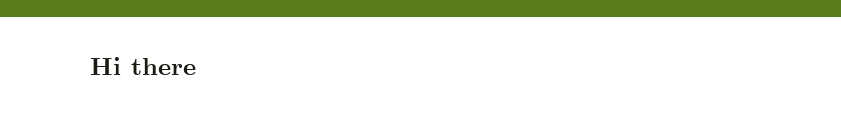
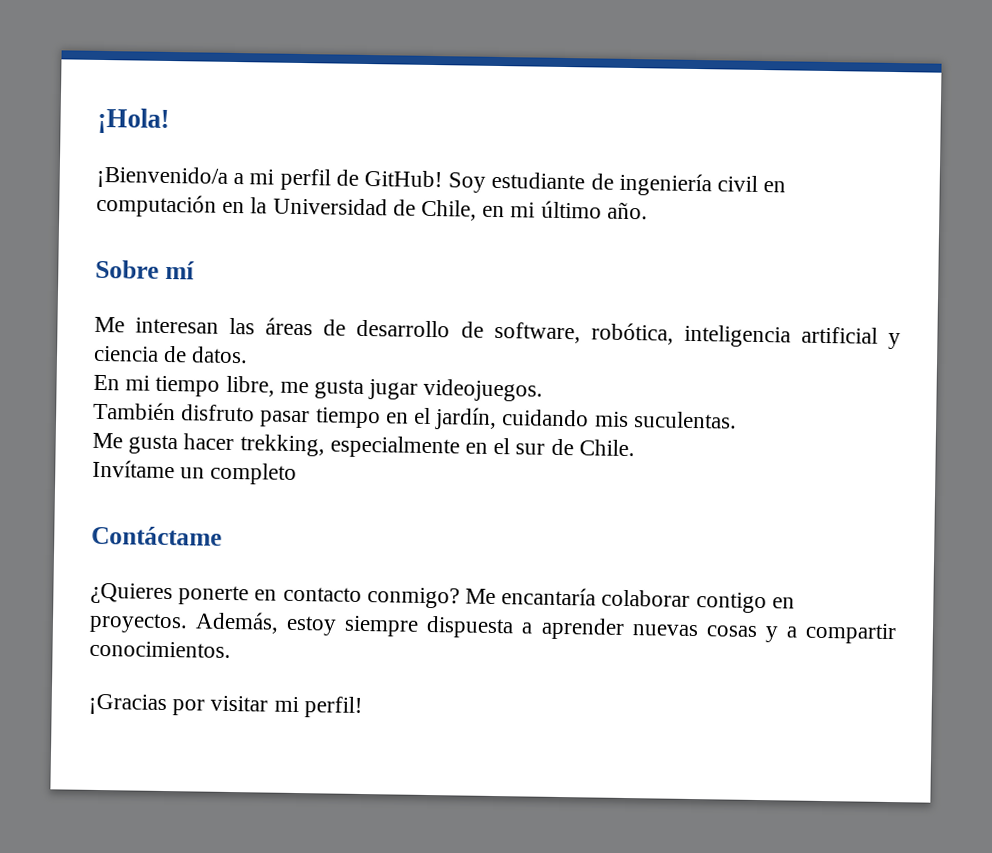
[90,57,196,75] Hi there -> [97,107,170,135] [96,165,787,197] [96,193,648,221] [95,259,195,280] [94,316,901,350] [93,345,249,364] [93,374,544,402] [93,401,737,431] [92,432,635,459] [92,459,298,485] [91,525,222,546] [90,582,795,614] [89,611,898,645] [89,640,231,658] [88,693,363,719] ¡Hola! // ¡Bienvenido/a a mi perfil de GitHub! Soy estudiante de ingeniería civil en computación en la Universidad de Chile, en mi último año. // Sobre mí // Me interesan las áreas de desarrollo de software, robótica, inteligencia artificial y ciencia de datos. // En mi tiempo libre, me gusta jugar videojuegos. // También disfruto pasar tiempo en el jardín, cuidando mis suculentas. // Me gusta hacer trekking, especialmente en el sur de Chile. // Invítame un completo // Contáctame // ¿Quieres ponerte en contacto conmigo? Me encantaría colaborar contigo en proyectos. Además, estoy siempre dispuesta a aprender nuevas cosas y a compartir conocimientos. // ¡Gracias por visitar mi perfil!

